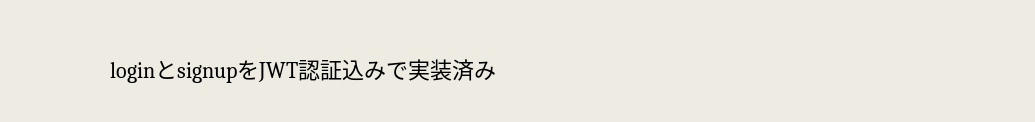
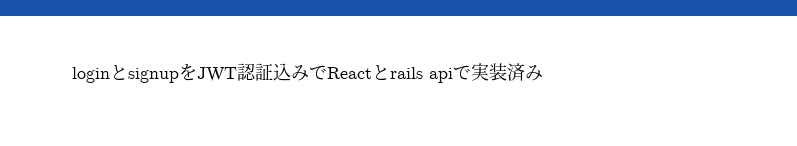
(408, 71) none -> [327,65,471,83] Reactとrails apiで

